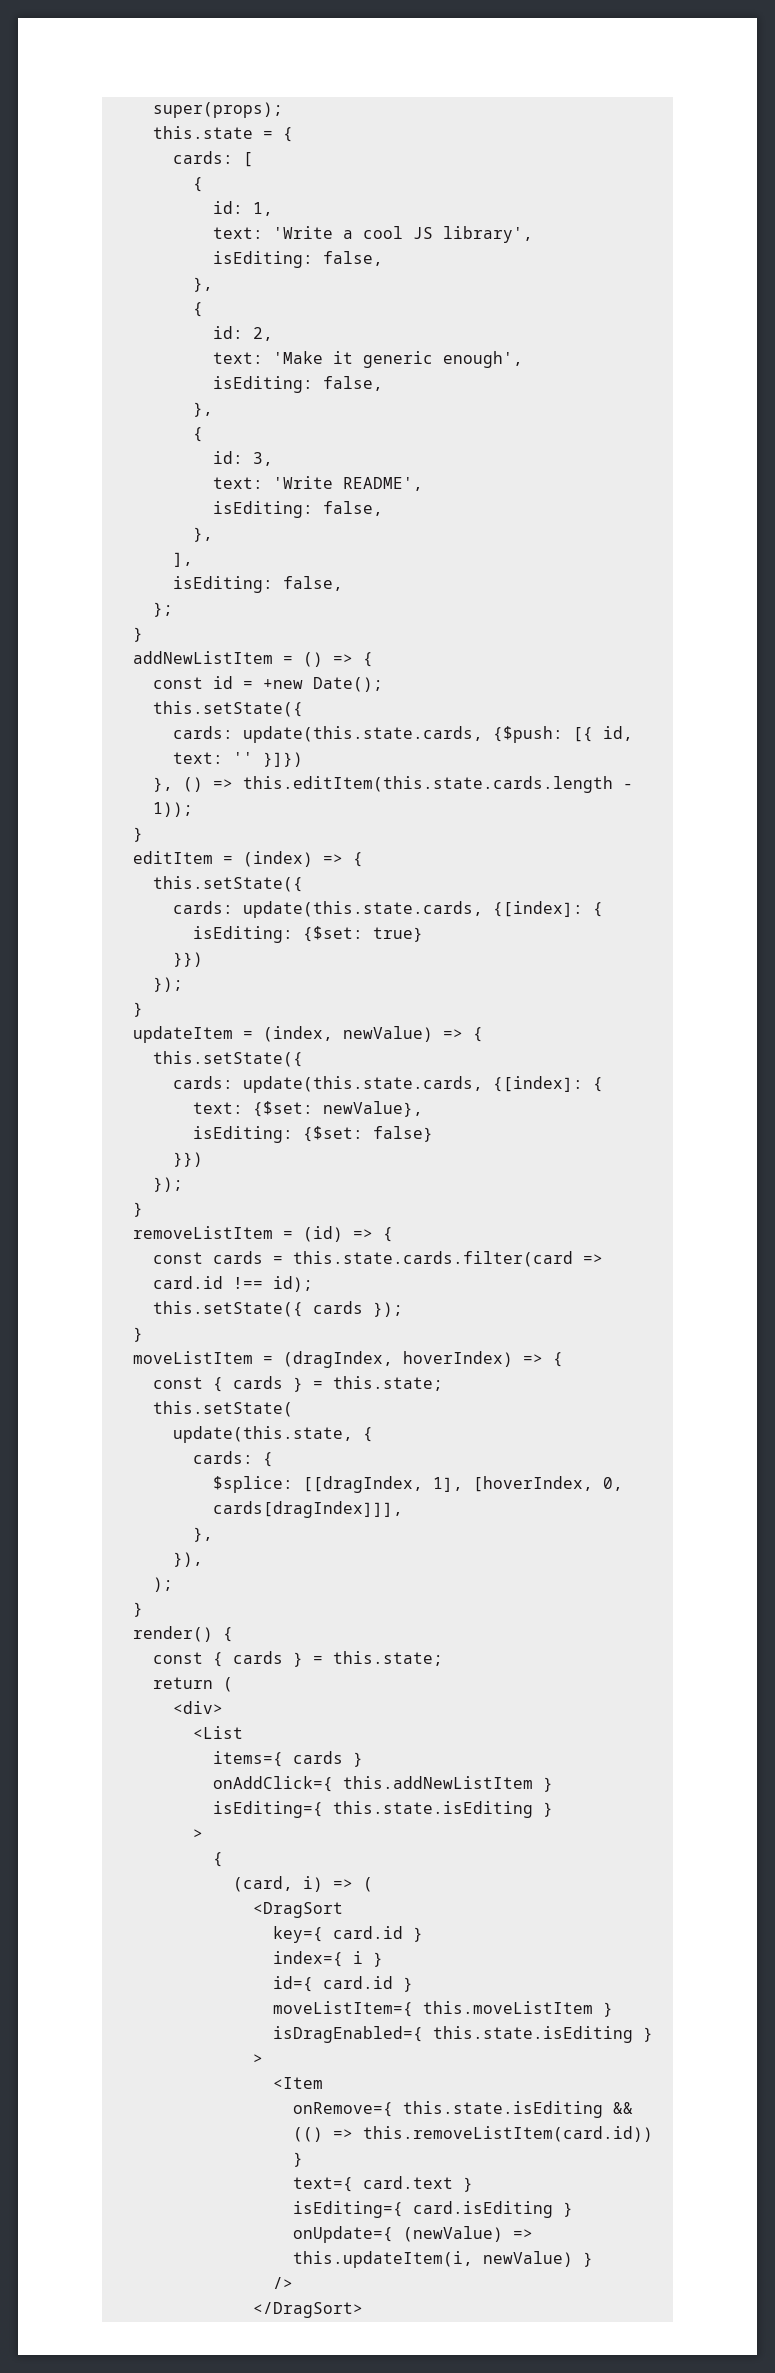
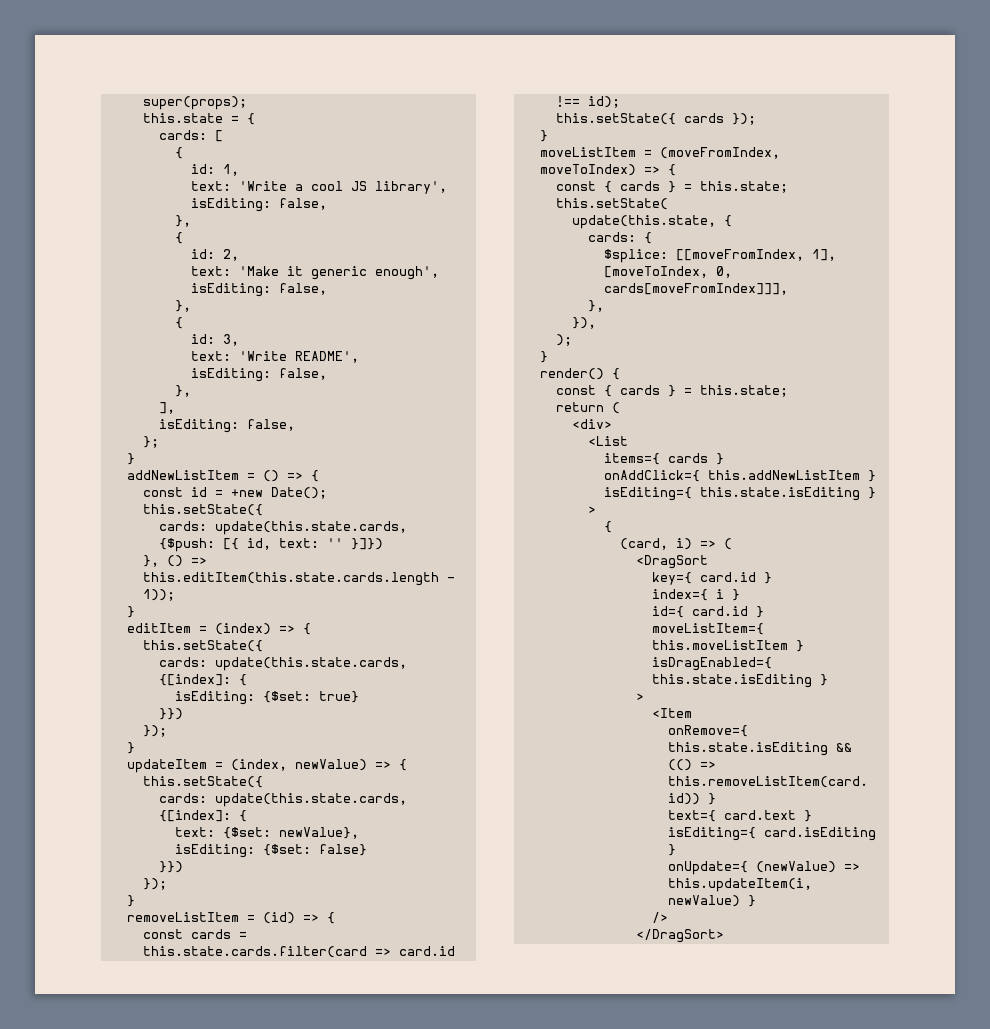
[282,1351,513,1368] (dragIndex, hoverIndex) -> [659,147,780,159] [539,164,636,176] (moveFromIndex, moveToIndex)
[302,1476,623,1493] [212,1501,403,1518] [[dragIndex, 1], [hoverIndex, 0, cards[dragIndex]]], -> [675,249,836,261] [603,266,732,278] [603,283,788,295] [[moveFromIndex, 1], [moveToIndex, 0, cards[moveFromIndex]]],

